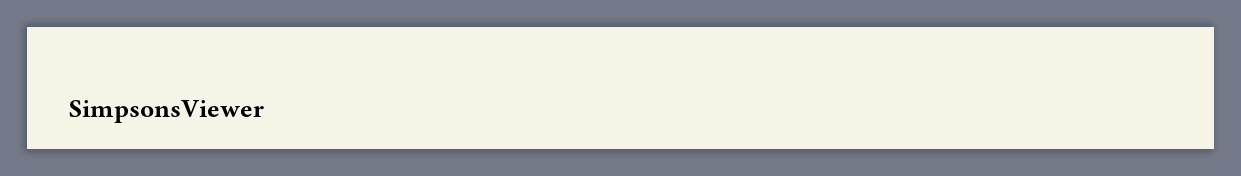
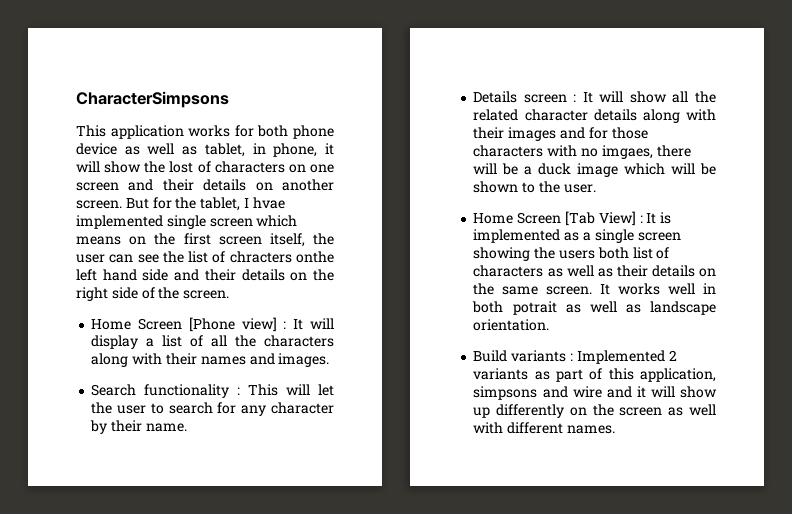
[69,100,264,123] SimpsonsViewer -> [76,91,229,108] [76,125,334,139] [76,143,334,157] [76,161,334,173] [76,179,334,191] [76,197,285,211] [76,215,298,229] [76,233,334,247] [76,251,334,263] [76,269,334,281] [76,287,230,301] [91,317,334,332] [91,335,334,349] [91,353,330,367] [91,384,334,398] [91,402,334,416] [90,420,187,434] [473,91,716,103] [473,109,716,123] [473,127,648,141] [473,145,691,159] [473,163,716,177] [473,181,596,193] [473,211,672,226] [473,229,681,243] [473,247,670,261] [473,265,716,277] [473,283,716,295] [472,301,716,315] [473,319,550,331] [473,350,677,364] [473,368,716,382] [473,386,717,400] [473,404,716,418] [473,422,615,434] CharacterSimpsons // This application works for both phone device as well as tablet, in phone, it will show the lost of characters on one screen and their details on another screen. But for the tablet, I hvae implemented single screen which means on the first screen itself, the user can see the list of chracters onthe left hand side and their details on the right side of the screen. // Home Screen [Phone view] : It will display a list of all the characters along with their names and images. // Search functionality : This will let the user to search for any character by their name. // Details screen : It will show all the related character details along with their images and for those characters with no imgaes, there will be a duck image which will be shown to the user. // Home Screen [Tab View] : It is implemented as a single screen showing the users both list of characters as well as their details on the same screen. It works well in both potrait as well as landscape orientation. // Build variants : Implemented 2 variants as part of this application, simpsons and wire and it will show up differently on the screen as well with different names.

